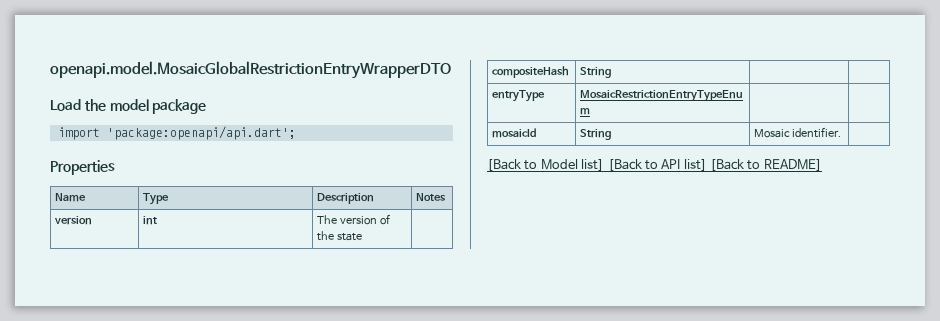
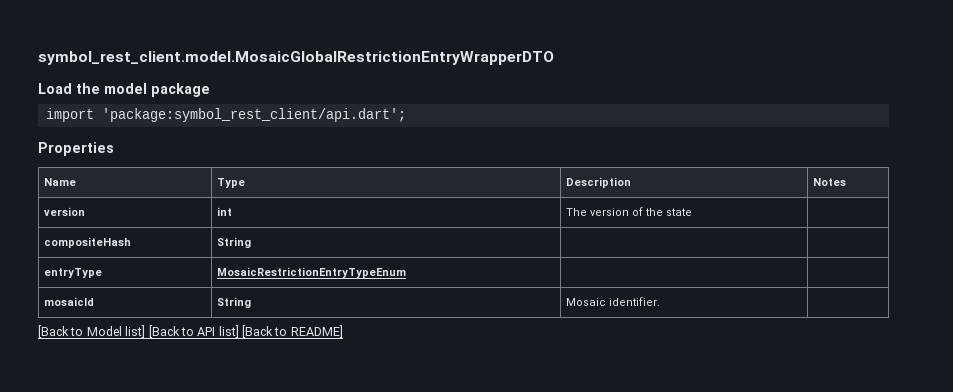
[50,61,451,79] openapi.model.MosaicGlobalRestrictionEntryWrapperDTO -> [38,51,554,65] symbol_rest_client.model.MosaicGlobalRestrictionEntryWrapperDTO
[106,126,296,140] 'package:openapi/api.dart'; -> [101,108,406,122] 'package:symbol_rest_client/api.dart';

